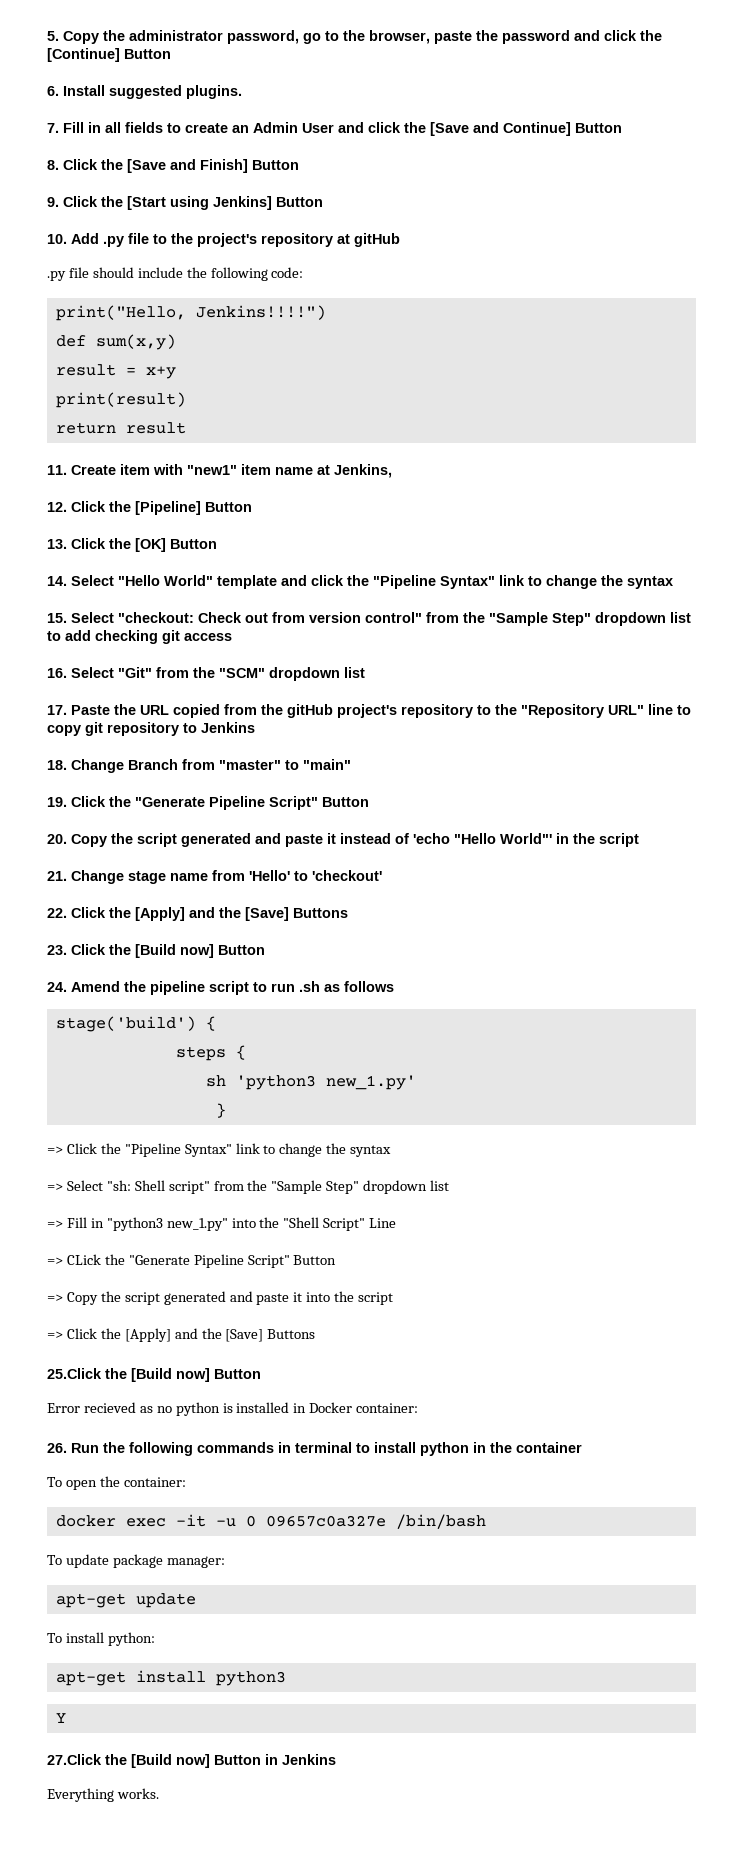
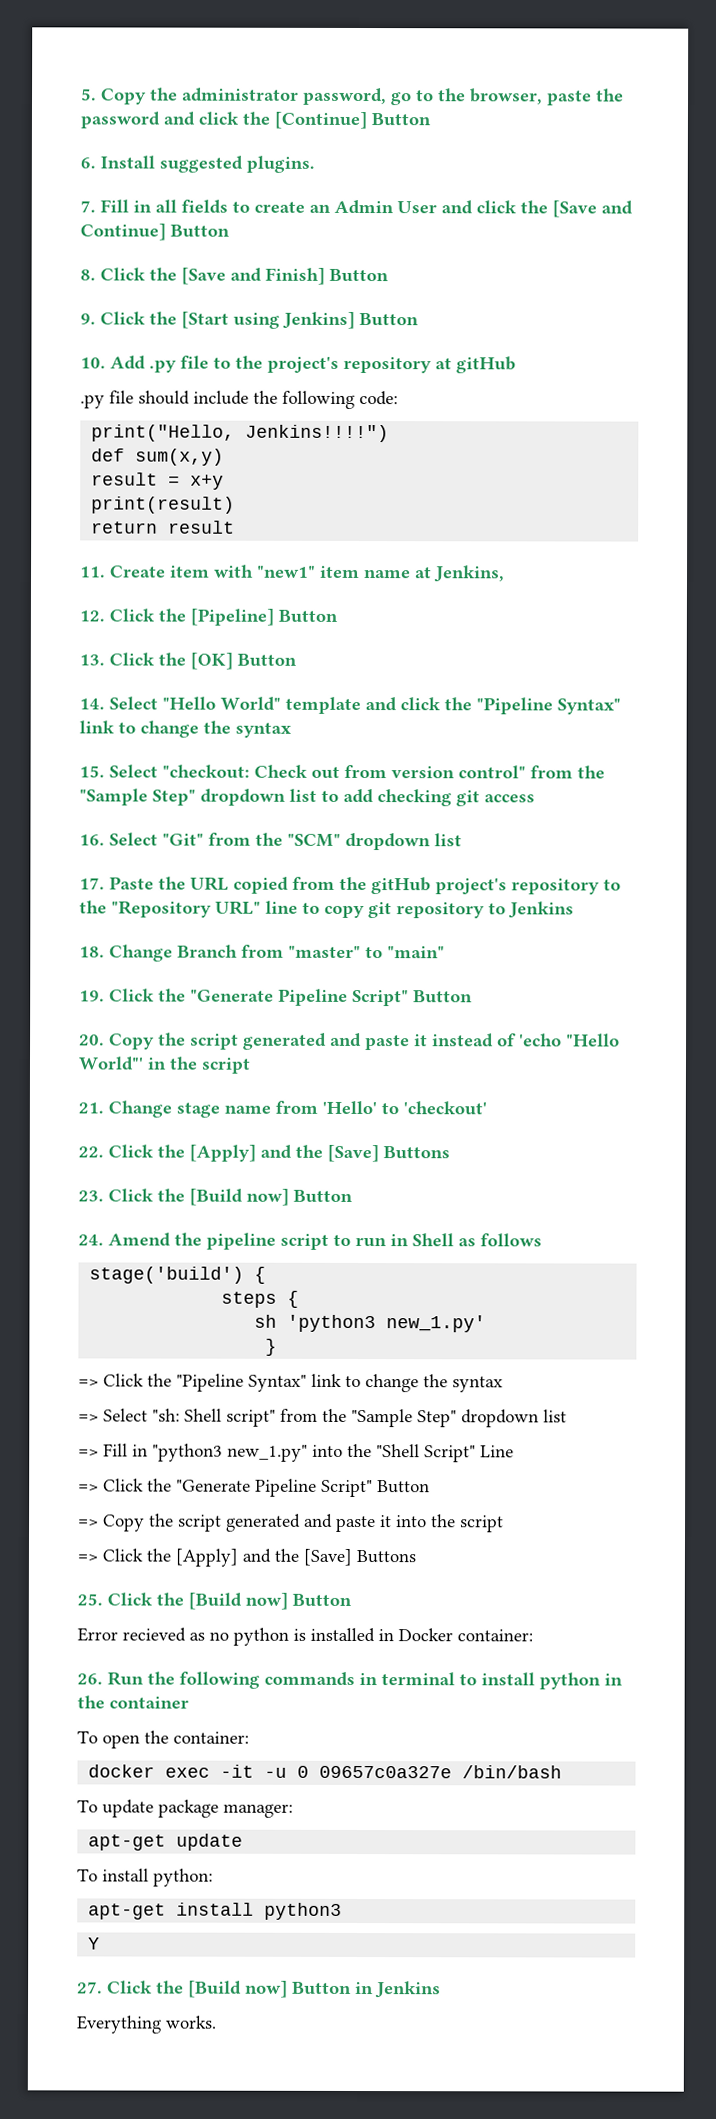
[299,981,320,992] .sh -> [390,1233,454,1247] in Shell
[66,1254,101,1265] CLick -> [103,1478,144,1492] Click
[47,1368,102,1379] 25.Click -> [77,1592,153,1606] 25. Click
[47,1754,102,1765] 27.Click -> [77,1980,153,1994] 27. Click

